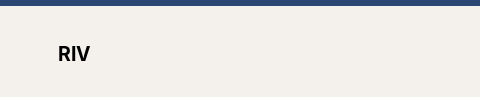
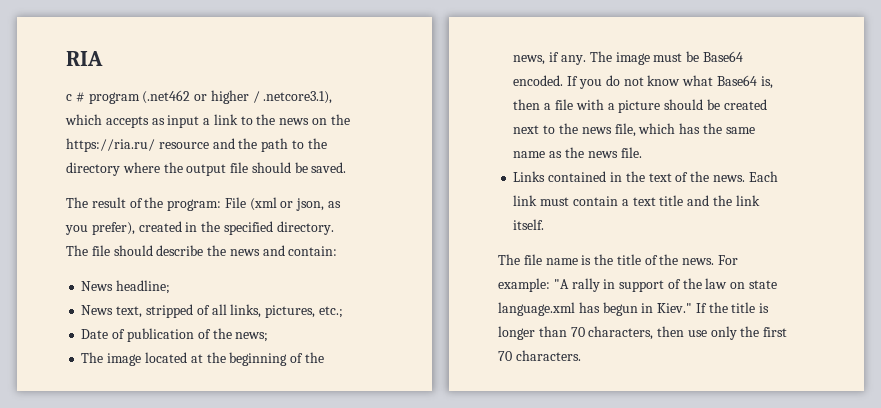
[58,46,91,61] RIV -> [66,51,103,66] [66,90,333,104] [65,114,350,128] [66,138,327,152] [66,162,347,176] [66,197,342,211] [65,221,334,235] [66,245,338,256] [81,280,171,294] [81,304,343,318] [81,328,269,342] [81,352,324,366] [513,51,743,65] [513,75,773,89] [513,99,767,113] [513,123,755,137] [513,147,642,158] [513,171,778,182] [513,195,760,206] [513,219,545,230] [498,254,739,265] [498,278,778,292] [498,302,770,316] [498,326,788,340] [498,350,581,361] RIA // c # program (.net462 or higher / .netcore3.1), which accepts as input a link to the news on the https://ria.ru/ resource and the path to the directory where the output file should be saved. // The result of the program: File (xml or json, as you prefer), created in the specified directory. The file should describe the news and contain: // News headline; // News text, stripped of all links, pictures, etc.; // Date of publication of the news; // The image located at the beginning of the news, if any. The image must be Base64 encoded. If you do not know what Base64 is, then a file with a picture should be created next to the news file, which has the same name as the news file. // Links contained in the text of the news. Each link must contain a text title and the link itself. // The file name is the title of the news. For example: "A rally in support of the law on state language.xml has begun in Kiev." If the title is longer than 70 characters, then use only the first 70 characters.

